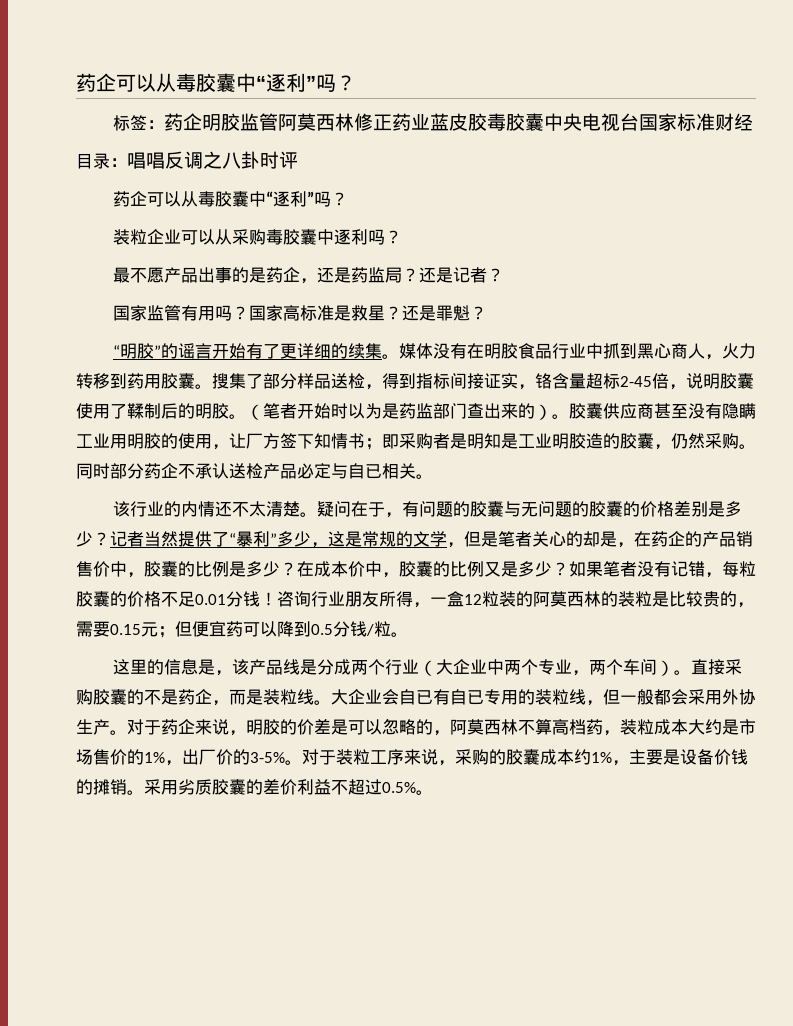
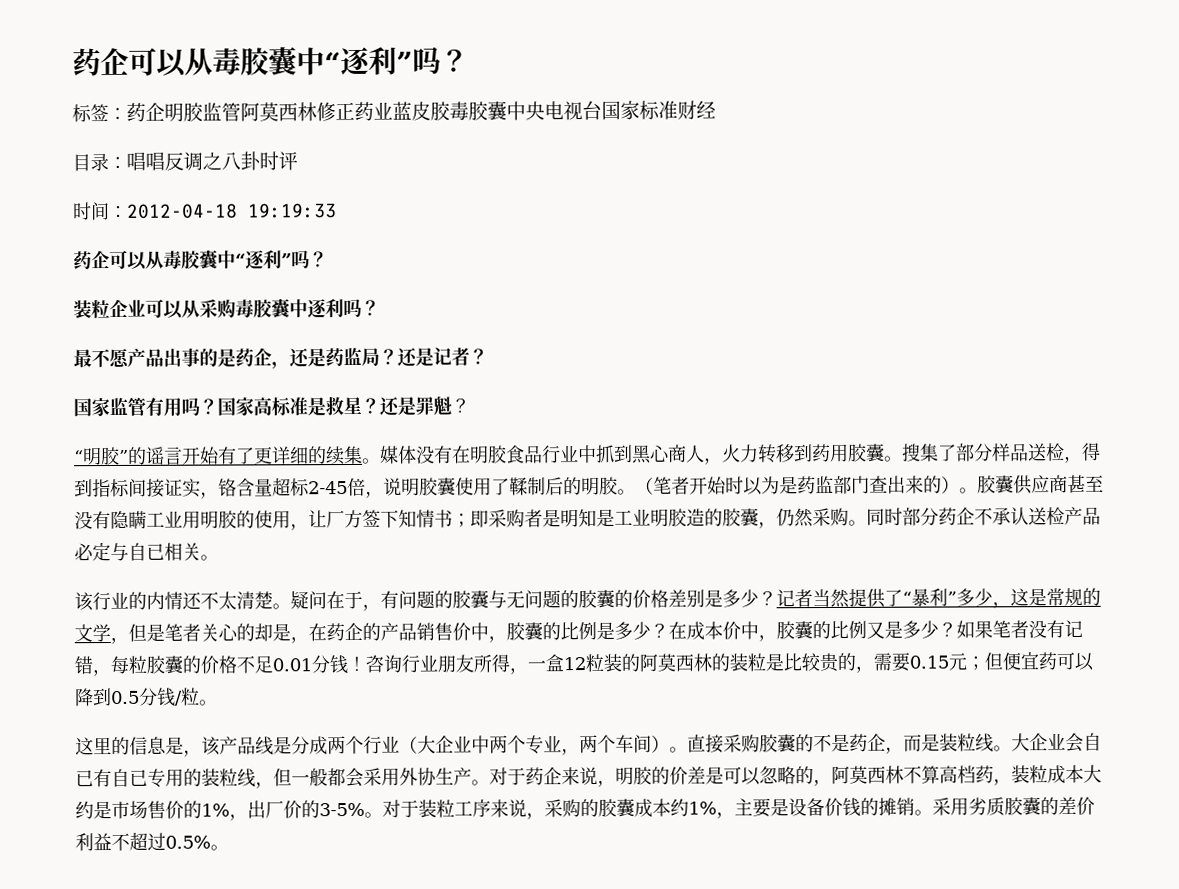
(298, 160) none -> [72,202,337,221] // 时间：2012-04-18 19:19:33

